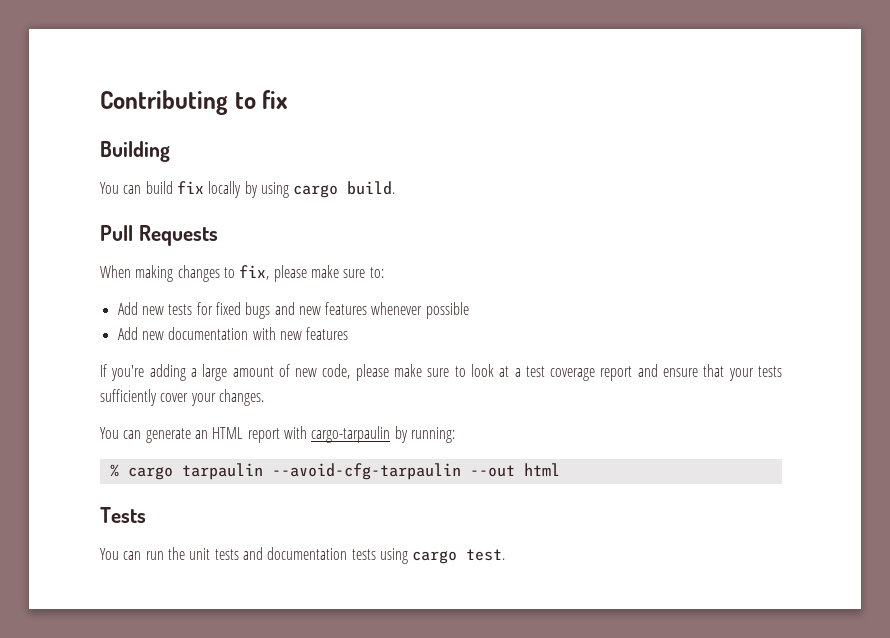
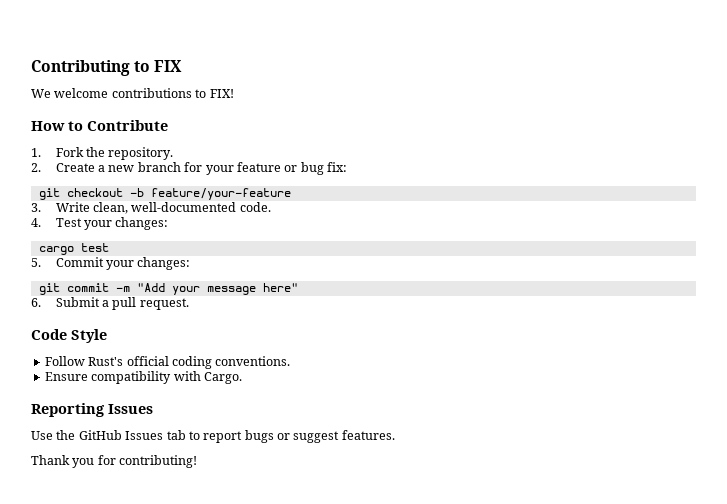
[262,90,289,109] [100,141,170,162] [100,181,396,198] [100,225,218,246] [100,265,384,282] [117,302,469,319] [117,327,349,340] [100,364,782,381] [100,389,264,406] [100,426,455,443] [109,463,560,480] [100,507,146,523] [100,547,506,564] fix // Building // You can build fix locally by using cargo build. // Pull Requests // When making changes to fix, please make sure to: // Add new tests for fixed bugs and new features whenever possible // Add new documentation with new features // If you're adding a large amount of new code, please make sure to look at a test coverage report and ensure that your tests sufficiently cover your changes. // You can generate an HTML report with cargo-tarpaulin by running: // % cargo tarpaulin --avoid-cfg-tarpaulin --out html // Tests // You can run the unit tests and documentation tests using cargo test. -> [154,60,183,72] [31,88,234,98] [31,120,168,131] [31,147,174,160] [31,162,348,175] [38,188,291,200] [31,202,271,214] [31,217,169,230] [38,243,109,255] [31,257,191,270] [38,283,298,295] [31,297,189,310] [31,329,107,343] [44,356,291,369] [44,371,242,384] [31,403,153,417] [31,430,395,443] [31,455,198,468] FIX // We welcome contributions to FIX! // How to Contribute // 1. Fork the repository. // 2. Create a new branch for your feature or bug fix: // git checkout -b feature/your-feature // 3. Write clean, well-documented code. // 4. Test your changes: // cargo test // 5. Commit your changes: // git commit -m "Add your message here" // 6. Submit a pull request. // Code Style // Follow Rust's official coding conventions. // Ensure compatibility with Cargo. // Reporting Issues // Use the GitHub Issues tab to report bugs or suggest features. // Thank you for contributing!

